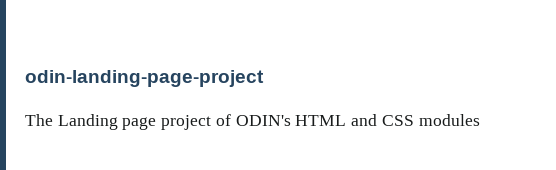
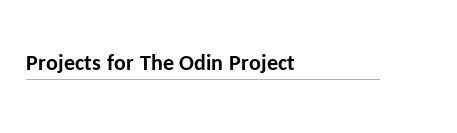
[25,70,264,87] [25,114,480,130] odin-landing-page-project // The Landing page project of ODIN's HTML and CSS modules -> [26,54,296,73] Projects for The Odin Project

